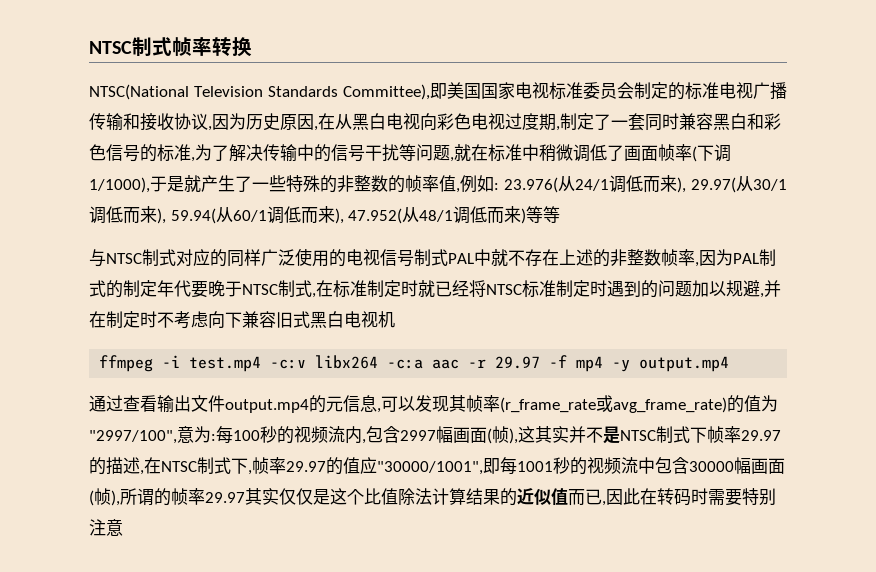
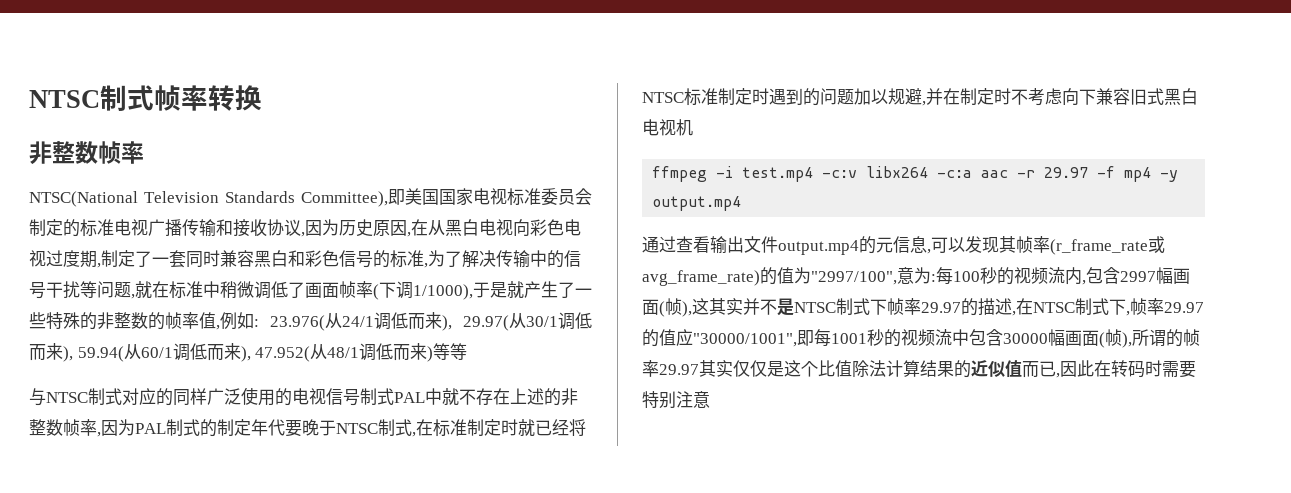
(252, 47) none -> [29,141,144,165] // 非整数帧率

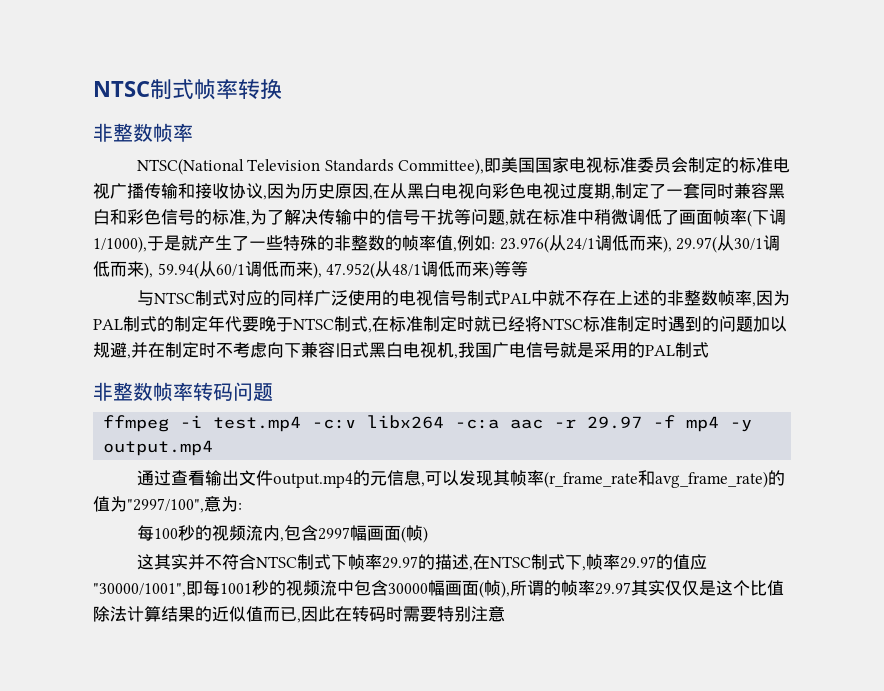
(693, 127) none -> [454,342,709,359] [93,382,273,402] ,我国广电信号就是采用的PAL制式 // 非整数帧率转码问题
[1148,236,1165,253] 或 -> [637,470,655,486] 和
(936, 278) none -> (242, 506) //
[682,301,692,317] ), -> [422,526,428,543] ) //
[777,298,794,316] 是 -> [221,554,256,570] 符合

